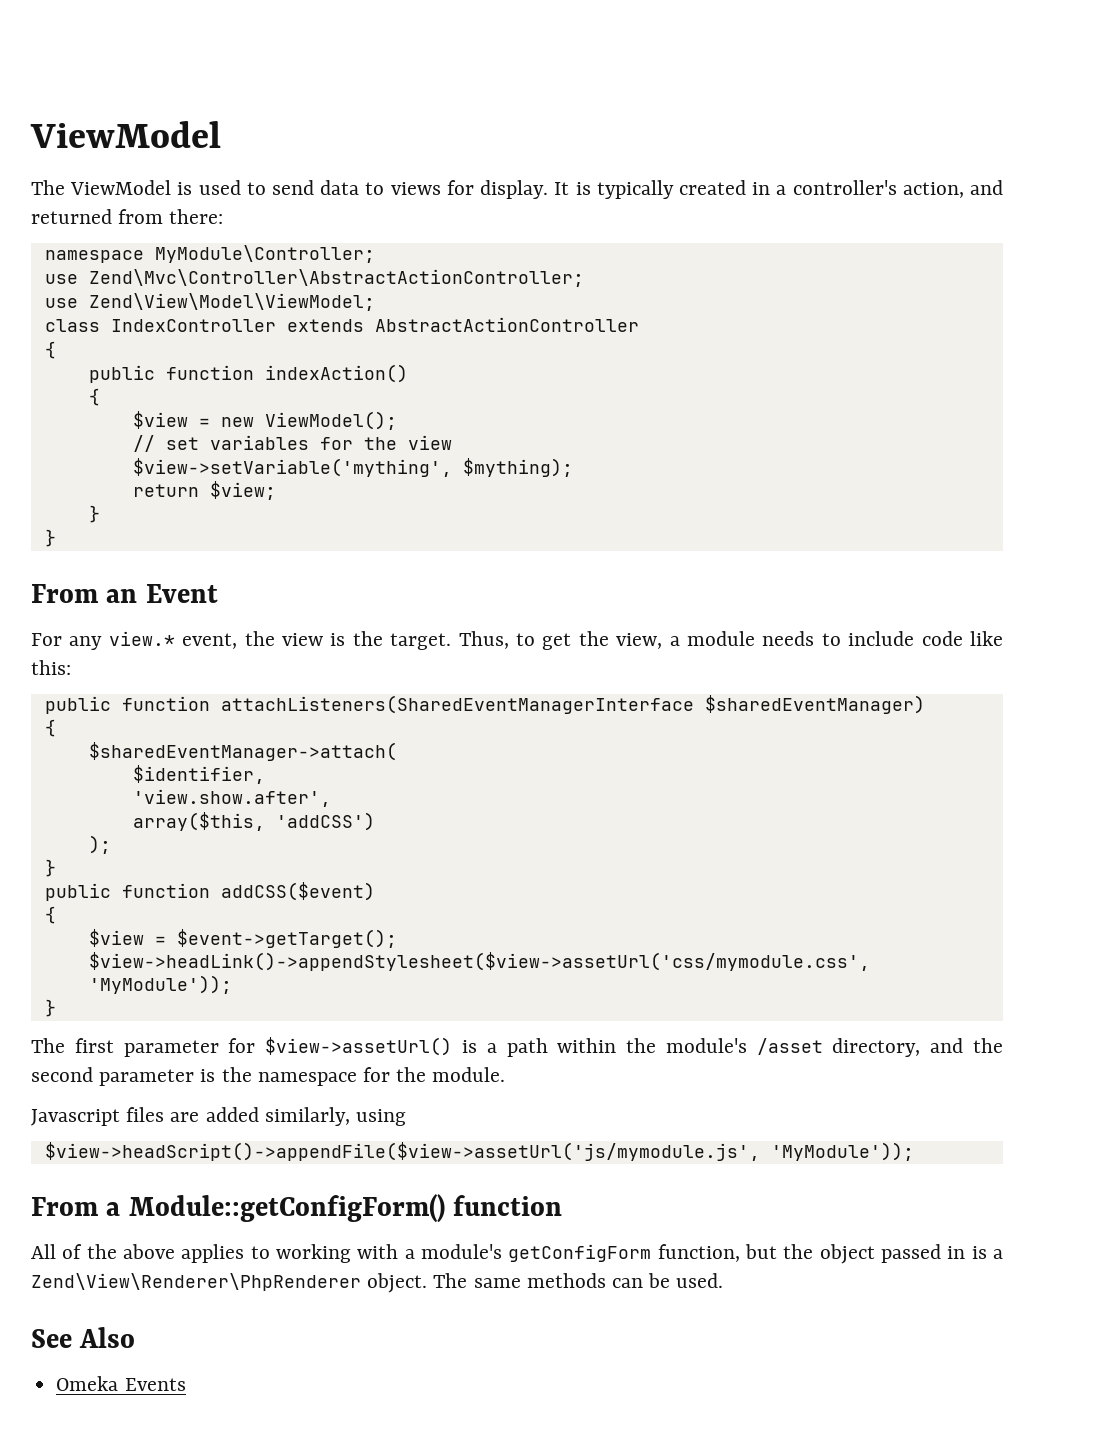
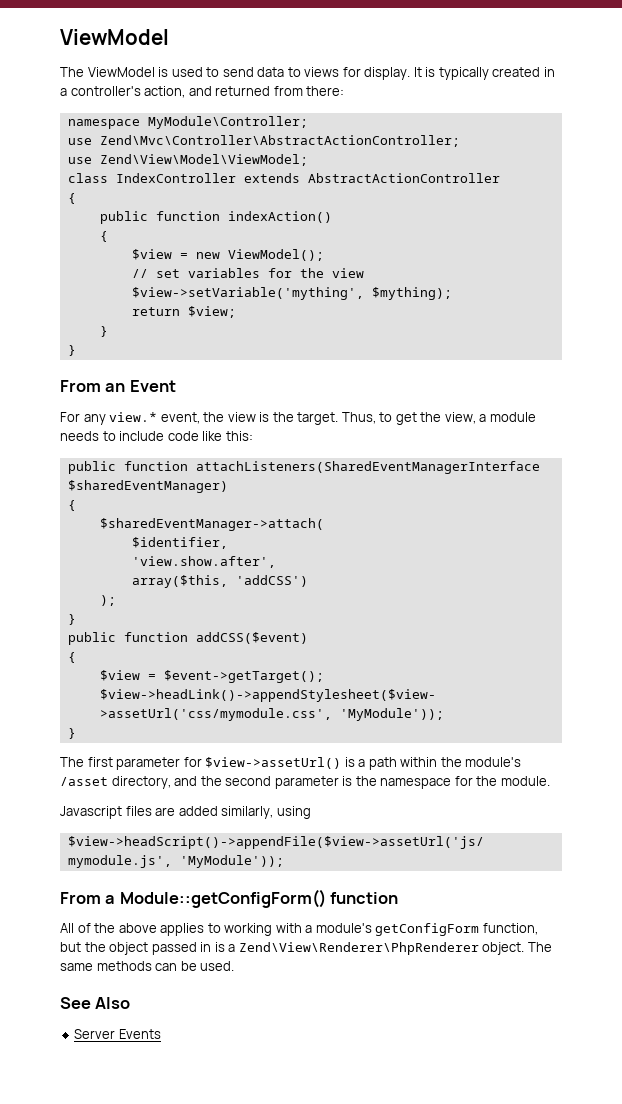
[56,1376,119,1391] Omeka -> [74,1029,116,1039] Server

